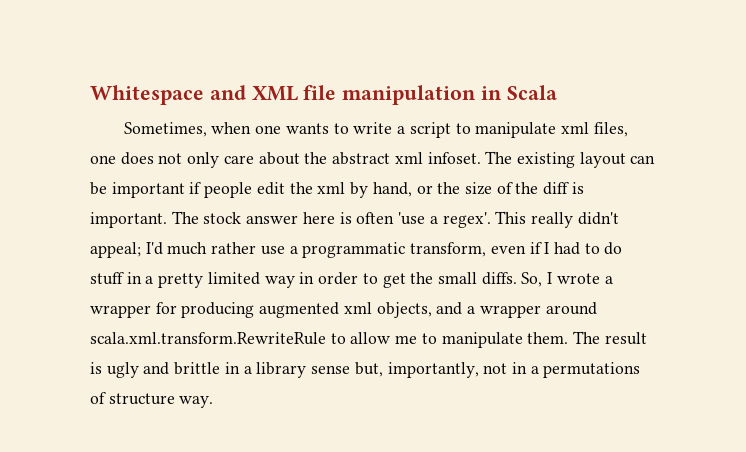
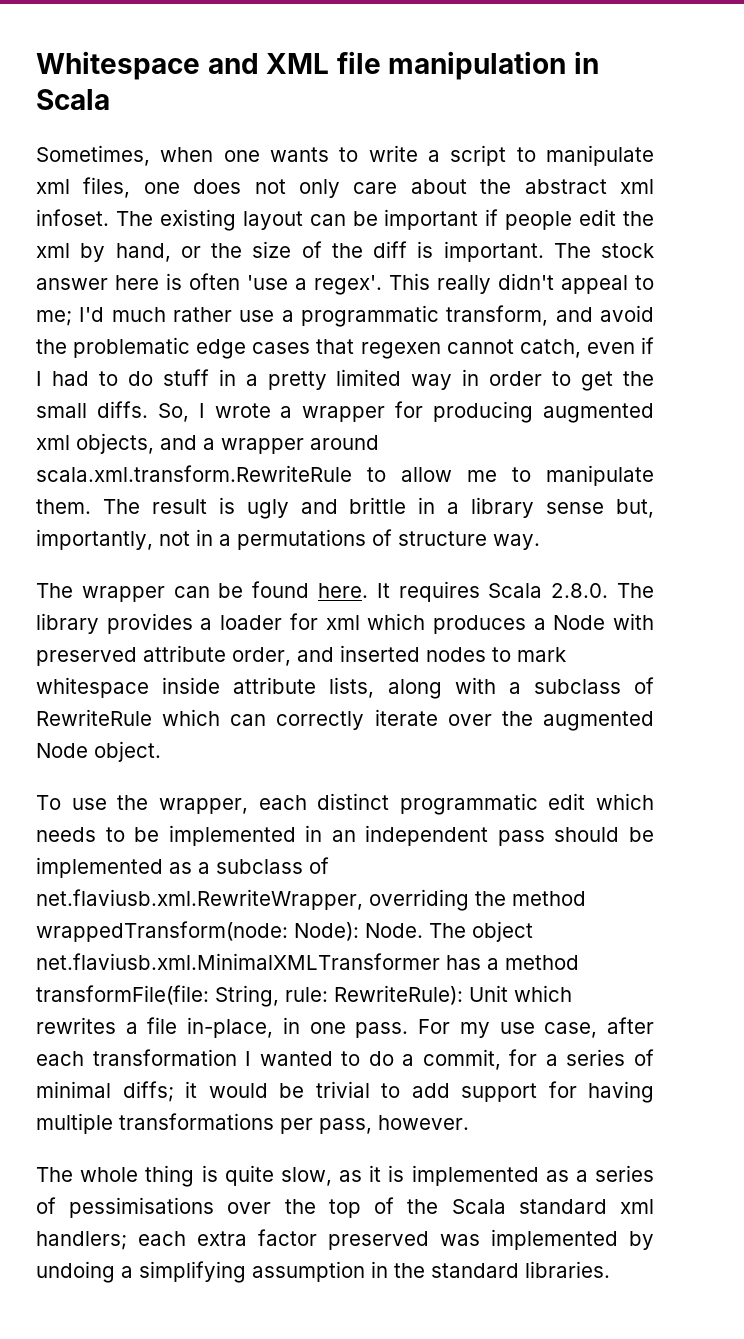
[90,242,141,258] appeal; -> [561,275,654,294] [36,310,72,326] appeal to me;
(487, 249) none -> [555,305,655,322] [36,337,581,359] and avoid the problematic edge cases that regexen cannot catch,
(214, 402) none -> [36,581,654,602] [36,613,654,634] [36,645,566,666] [36,677,654,699] [36,709,655,731] [36,741,161,762] [36,793,654,815] [36,825,654,846] [36,857,329,878] [36,889,586,911] [36,921,533,942] [36,953,579,970] [36,985,572,1007] [36,1017,655,1038] [36,1049,654,1070] [36,1081,654,1103] [36,1113,469,1134] [36,1165,654,1187] [36,1197,654,1218] [36,1229,654,1250] [36,1261,610,1283] // The wrapper can be found here. It requires Scala 2.8.0. The library provides a loader for xml which produces a Node with preserved attribute order, and inserted nodes to mark whitespace inside attribute lists, along with a subclass of RewriteRule which can correctly iterate over the augmented Node object. // To use the wrapper, each distinct programmatic edit which needs to be implemented in an independent pass should be implemented as a subclass of net.flaviusb.xml.RewriteWrapper, overriding the method wrappedTransform(node: Node): Node. The object net.flaviusb.xml.MinimalXMLTransformer has a method transformFile(file: String, rule: RewriteRule): Unit which rewrites a file in-place, in one pass. For my use case, after each transformation I wanted to do a commit, for a series of minimal diffs; it would be trivial to add support for having multiple transformations per pass, however. // The whole thing is quite slow, as it is implemented as a series of pessimisations over the top of the Scala standard xml handlers; each extra factor preserved was implemented by undoing a simplifying assumption in the standard libraries.

